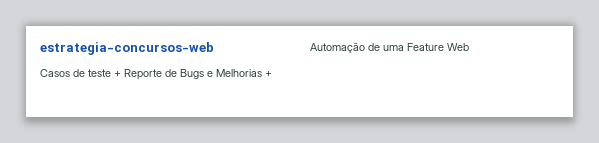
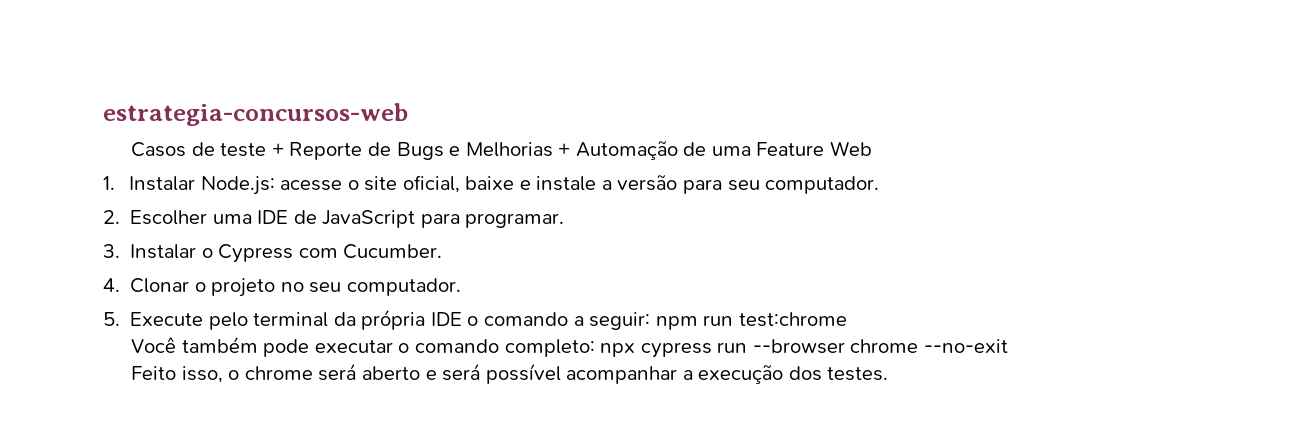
(469, 47) none -> [103,175,880,195] [103,210,565,228] [103,244,443,263] [103,278,461,297] [103,309,847,330] [131,336,1008,358] [131,363,889,384] // 1. Instalar Node.js: acesse o site oficial, baixe e instale a versão para seu computador. // 2. Escolher uma IDE de JavaScript para programar. // 3. Instalar o Cypress com Cucumber. // 4. Clonar o projeto no seu computador. // 5. Execute pelo terminal da própria IDE o comando a seguir: npm run test:chrome // Você também pode executar o comando completo: npx cypress run --browser chrome --no-exit // Feito isso, o chrome será aberto e será possível acompanhar a execução dos testes.

